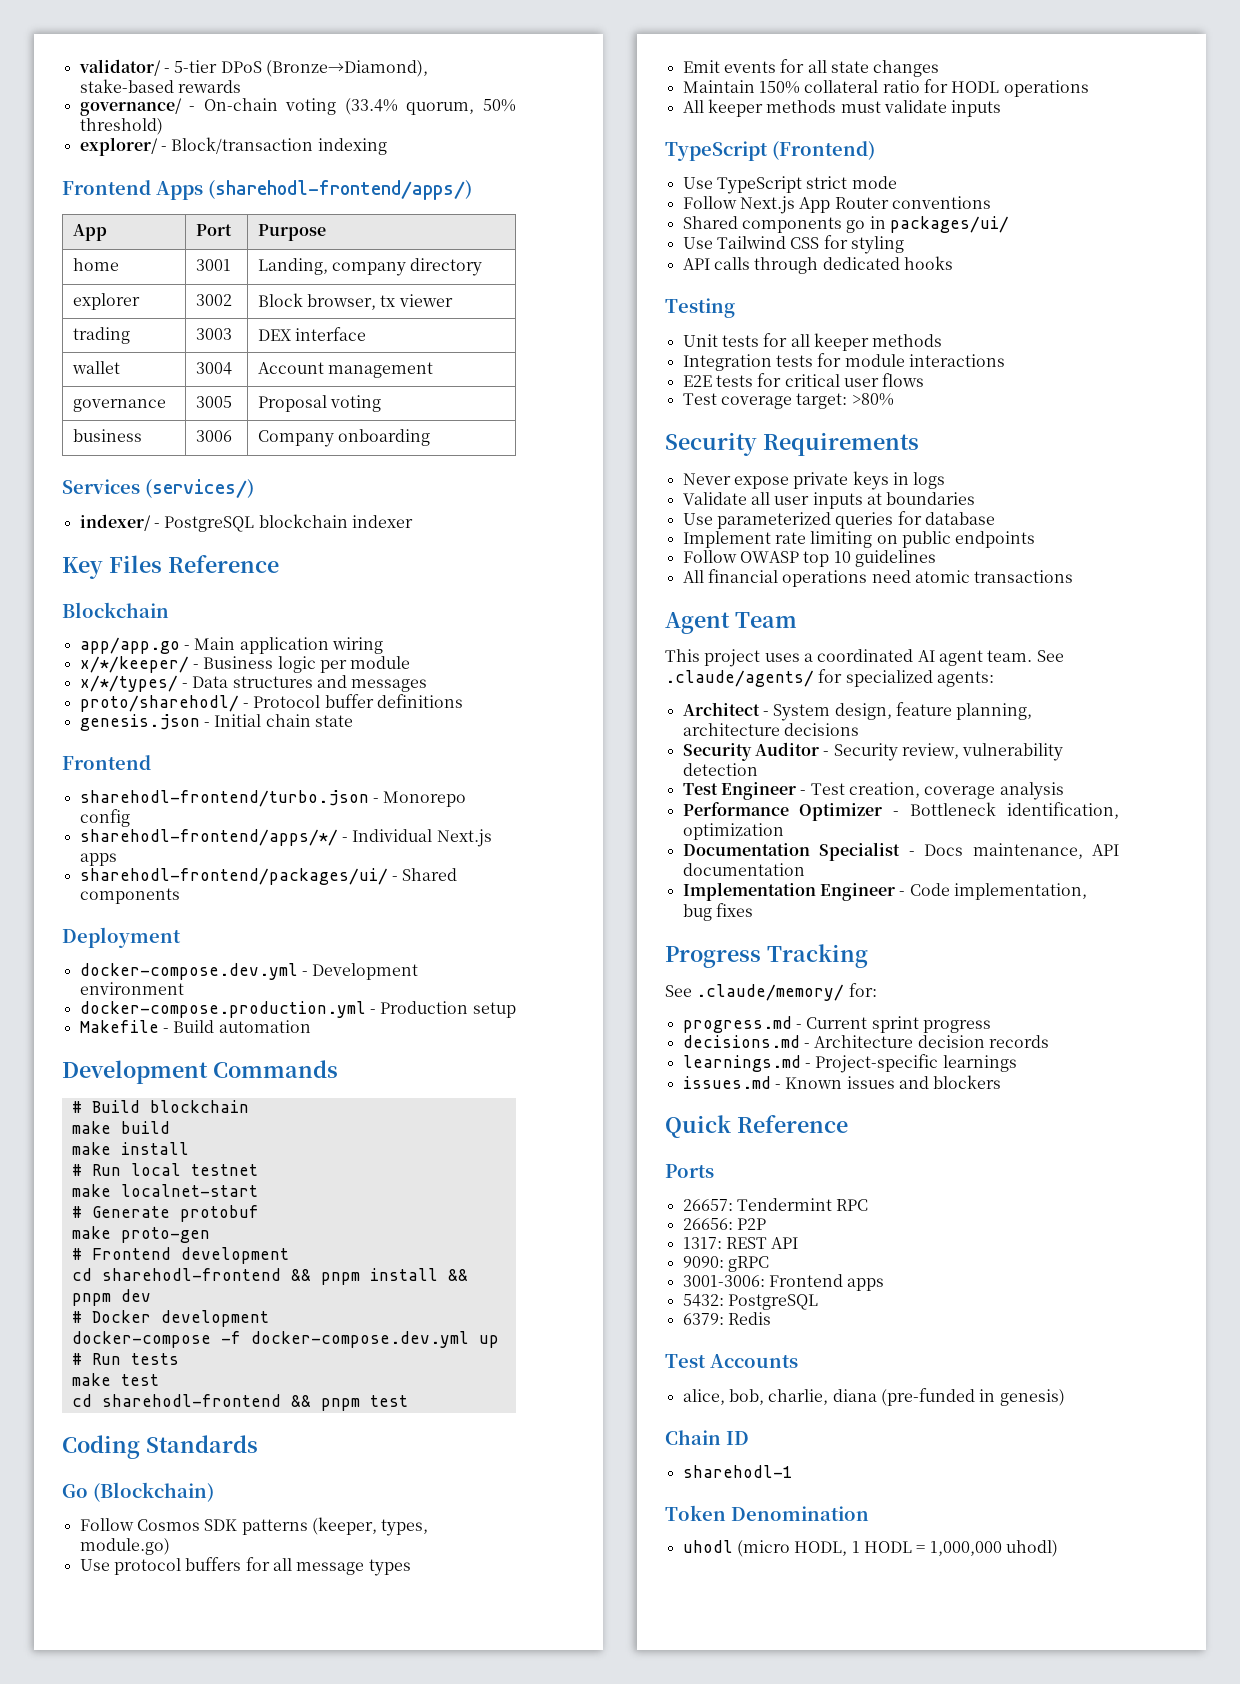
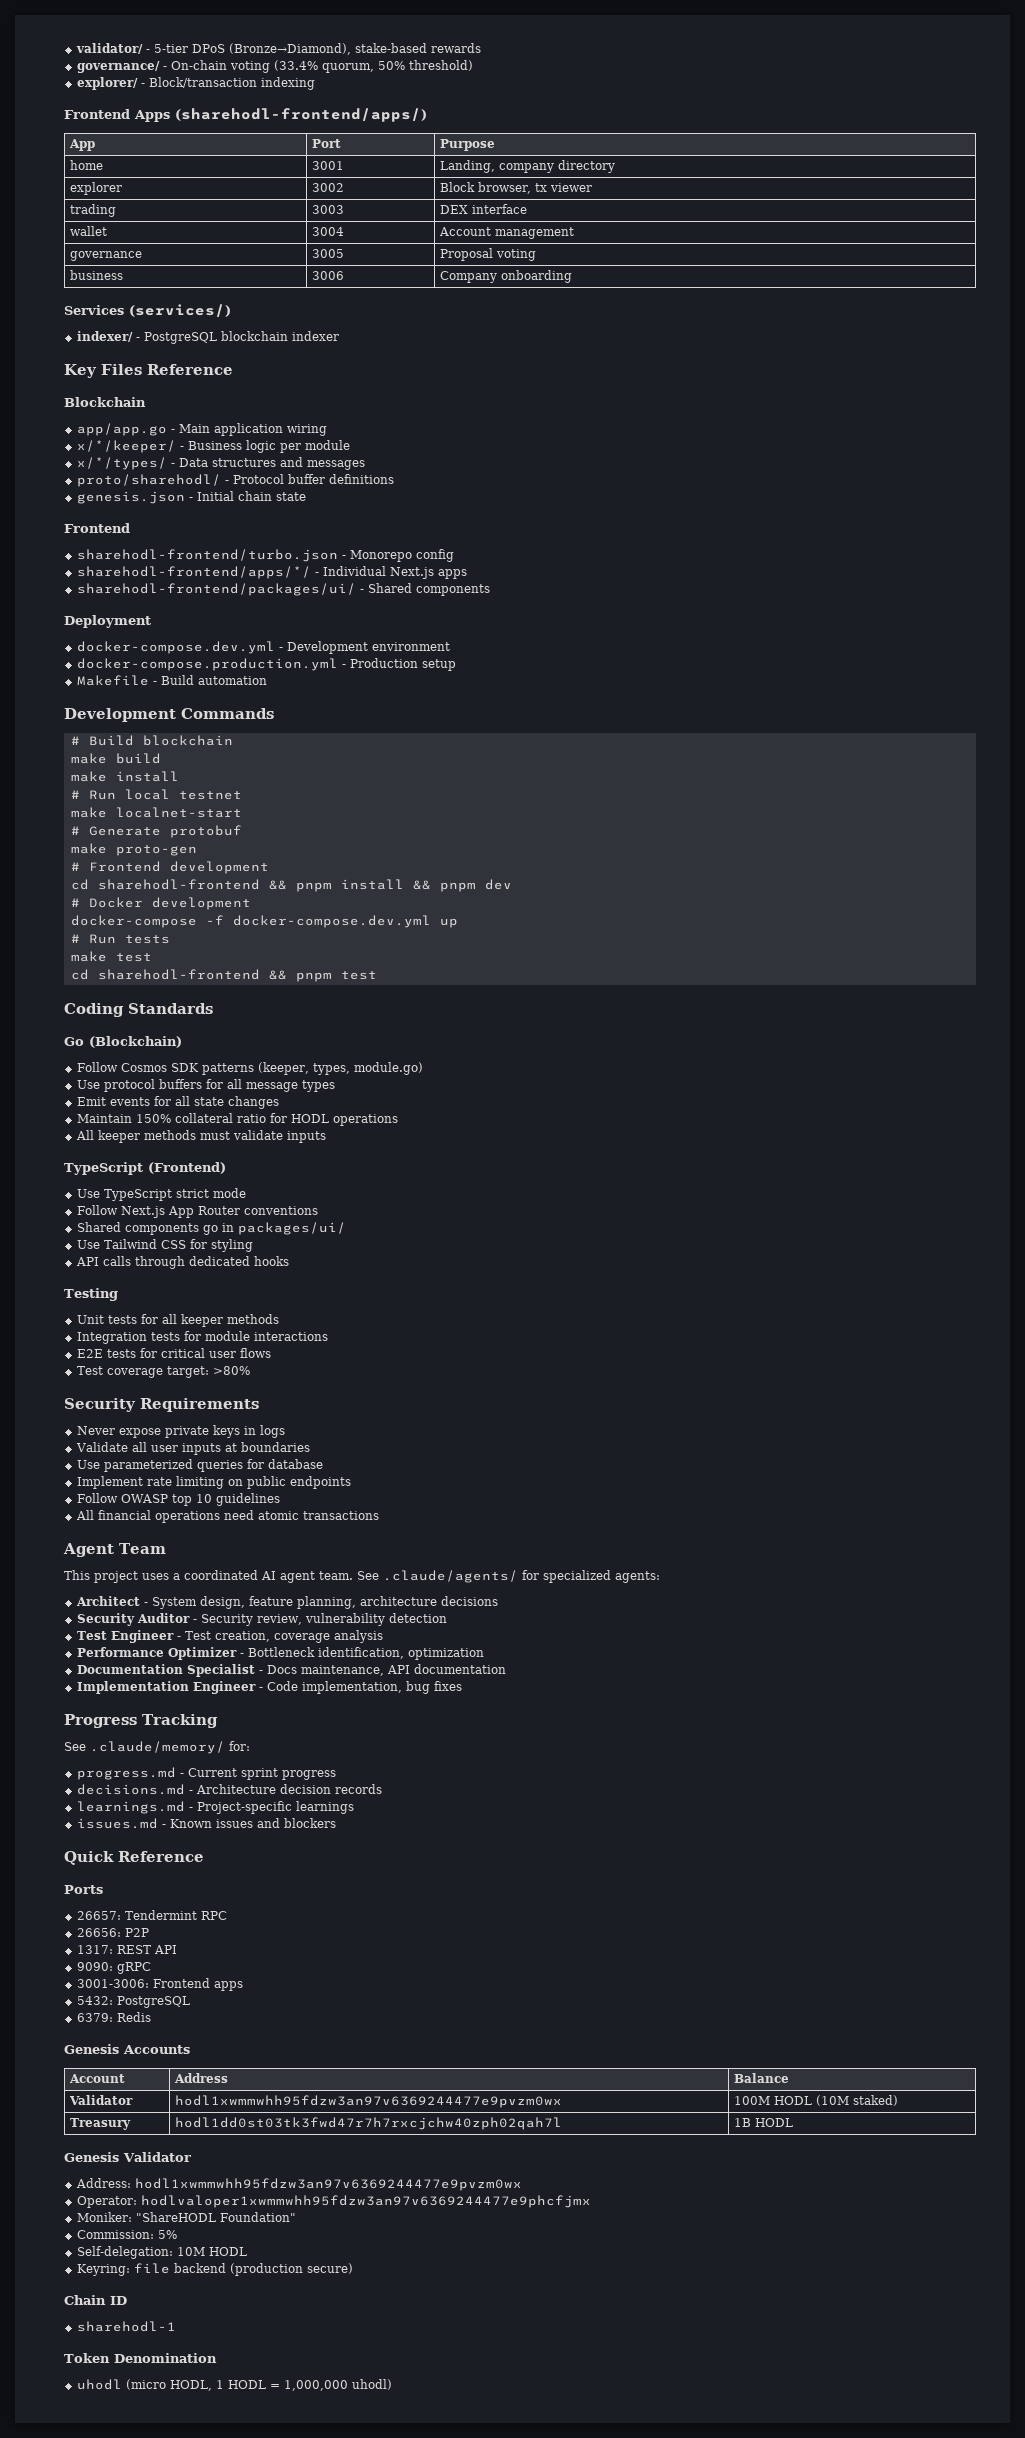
[665,1354,706,1368] Test -> [64,2044,119,2054] Genesis
[682,1388,1065,1406] // alice, bob, charlie, diana (pre-funded in genesis) -> [68,2074,125,2083] [173,2073,228,2083] [733,2073,789,2083] [68,2095,134,2105] [174,2095,562,2108] [733,2095,898,2106] [69,2118,131,2130] [174,2117,562,2130] [733,2118,793,2127] [64,2152,191,2162] [75,2178,522,2191] [76,2195,591,2208] [76,2212,296,2222] [76,2230,177,2239] [76,2246,247,2259] [76,2263,353,2276] // Account | Address | Balance // Validator | hodl1xwmmwhh95fdzw3an97v6369244477e9pvzm0wx | 100M HODL (10M staked) // Treasury | hodl1dd0st03tk3fwd47r7h7rxcjchw40zph02qah7l | 1B HODL // Genesis Validator // Address: hodl1xwmmwhh95fdzw3an97v6369244477e9pvzm0wx // Operator: hodlvaloper1xwmmwhh95fdzw3an97v6369244477e9phcfjmx // Moniker: "ShareHODL Foundation" // Commission: 5% // Self-delegation: 10M HODL // Keyring: file backend (production secure)

